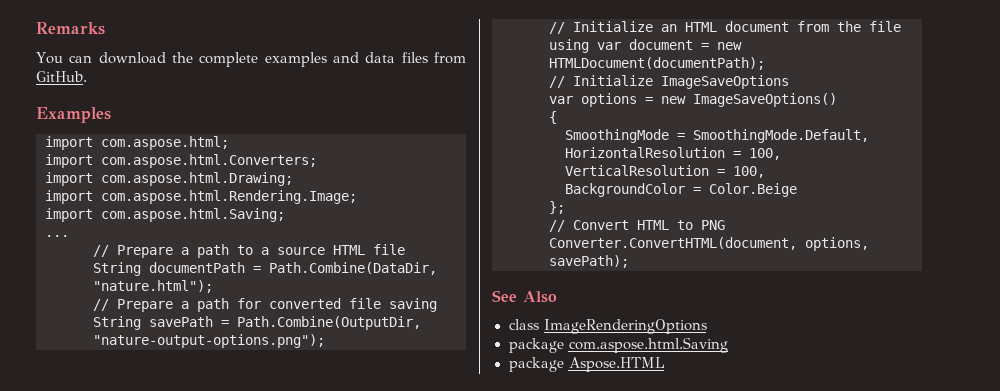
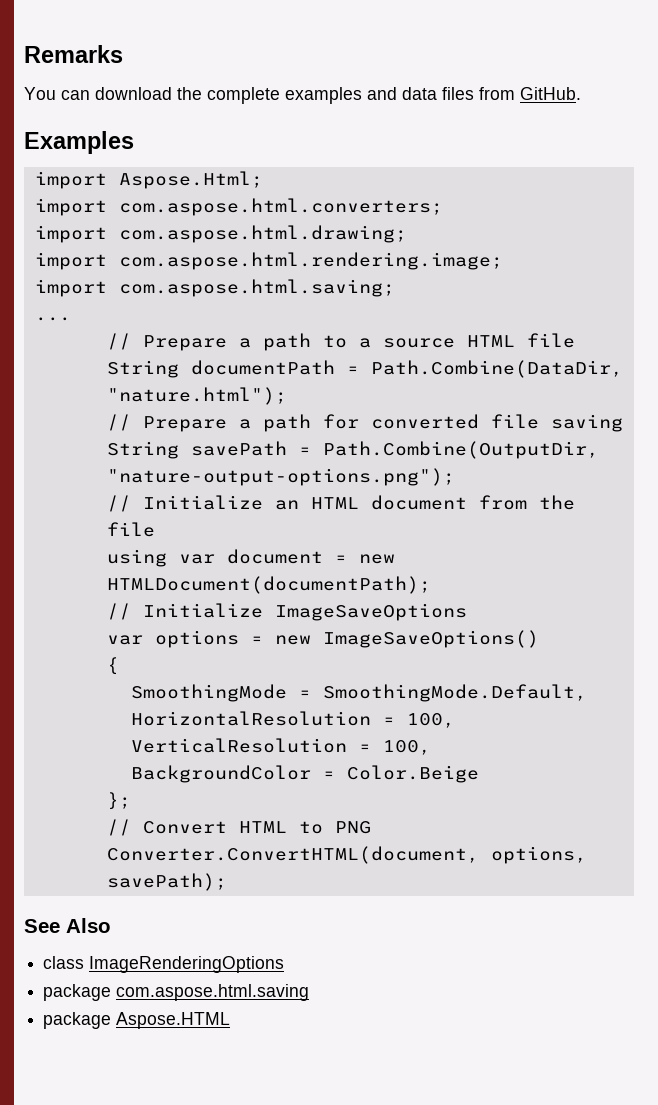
[101,136,229,150] [45,154,317,168] [45,172,293,186] [45,190,357,204] [45,208,285,222] com.aspose.html; // import com.aspose.html.Converters; // import com.aspose.html.Drawing; // import com.aspose.html.Rendering.Image; // import com.aspose.html.Saving; -> [118,171,263,189] [34,198,443,216] [34,225,407,243] [34,252,503,270] [34,279,395,297] Aspose.Html; // import com.aspose.html.converters; // import com.aspose.html.drawing; // import com.aspose.html.rendering.image; // import com.aspose.html.saving;
[568,337,728,353] com.aspose.html.Saving -> [116,984,310,1001] com.aspose.html.saving

